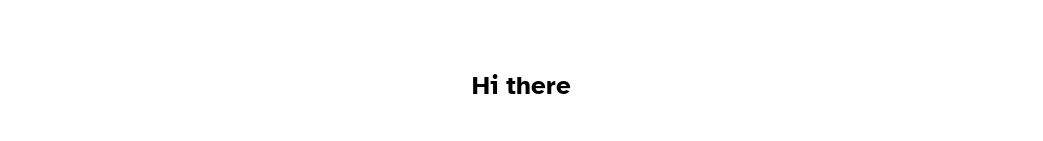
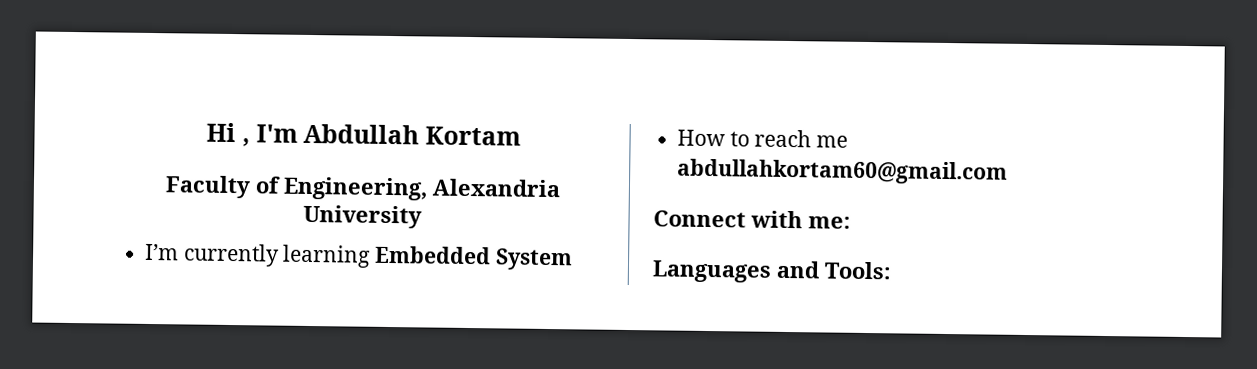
[506,77,571,94] there -> [241,123,521,147] [165,175,561,201] [303,204,422,229] [145,243,573,271] [677,129,849,148] [677,158,1009,185] [653,210,851,229] [652,260,892,283] , I'm Abdullah Kortam // Faculty of Engineering, Alexandria University // I’m currently learning Embedded System // How to reach me abdullahkortam60@gmail.com // Connect with me: // Languages and Tools:

